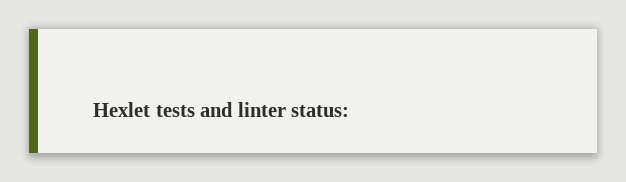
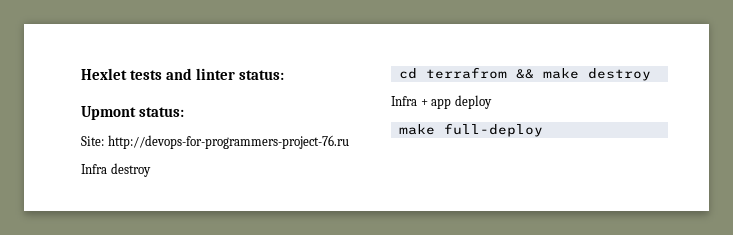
(350, 111) none -> [81,106,185,120] [81,135,349,149] [81,163,151,177] [398,67,651,81] [391,95,492,109] [398,123,543,137] // Upmont status: // Site: http://devops-for-programmers-project-76.ru // Infra destroy // cd terrafrom && make destroy // Infra + app deploy // make full-deploy

